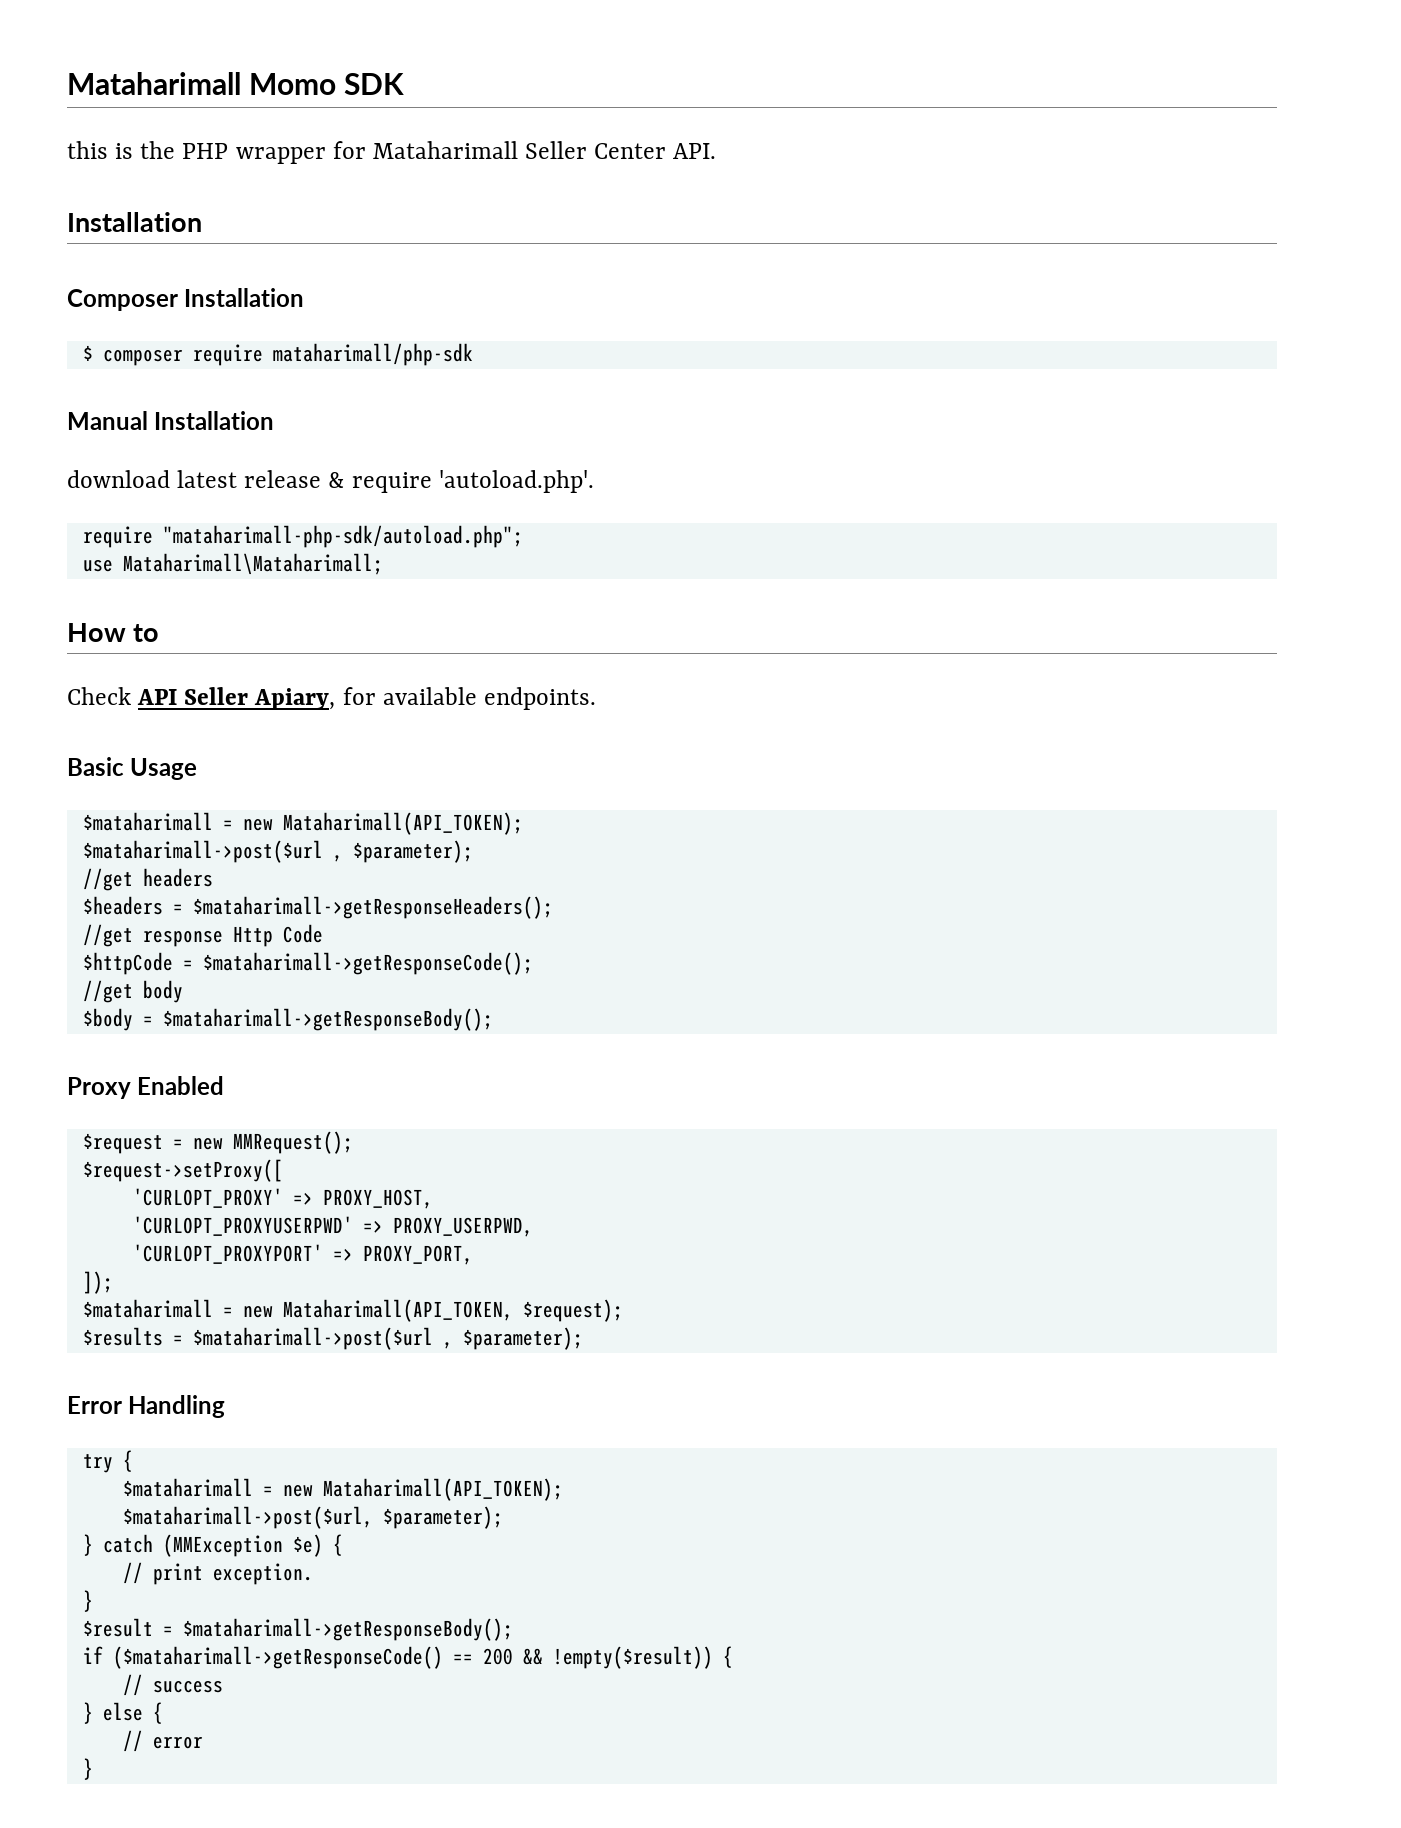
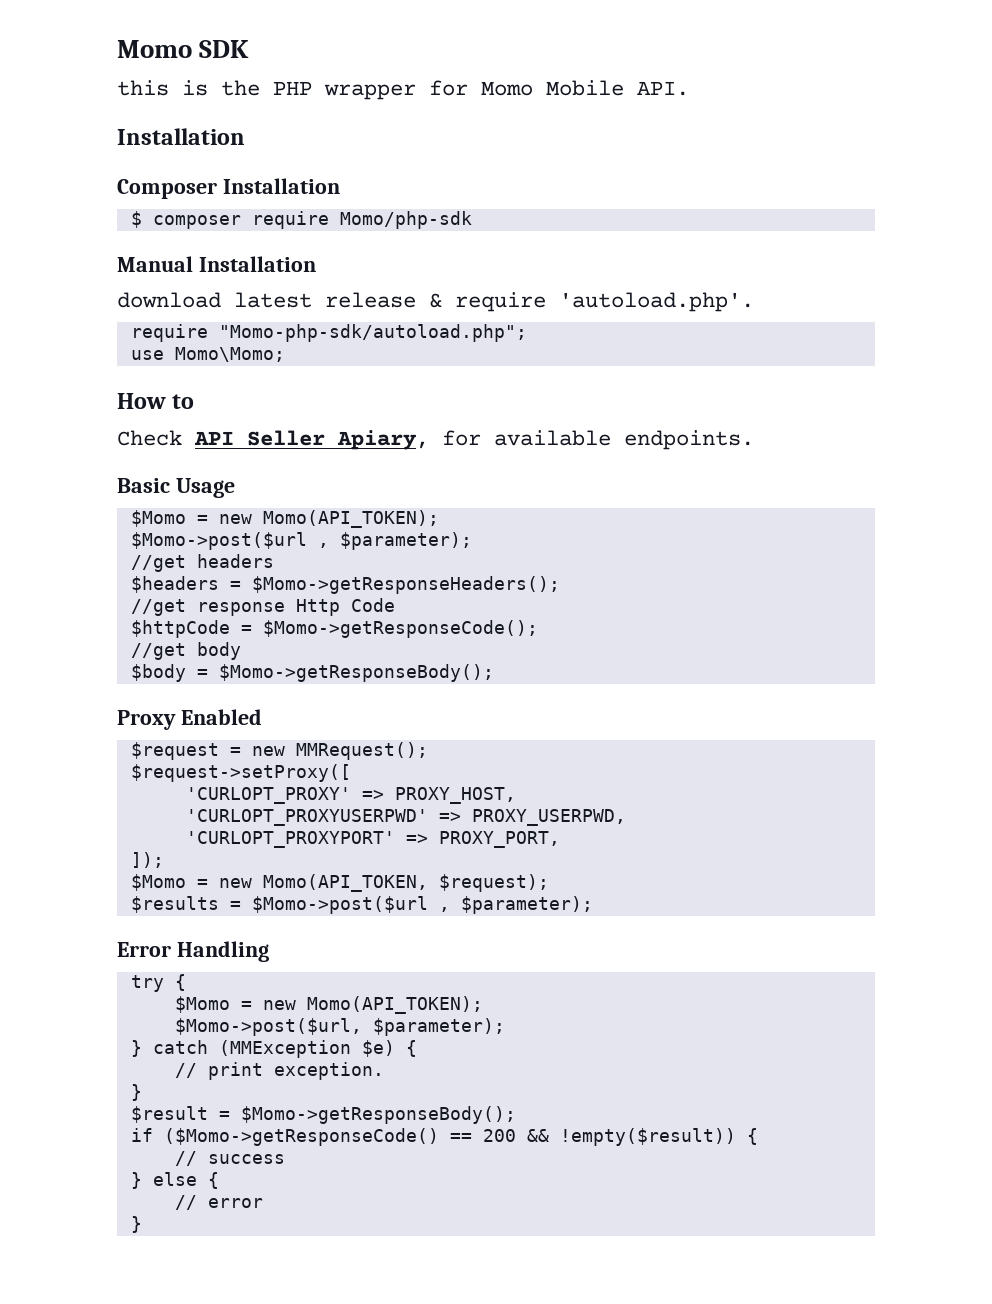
[67,72,241,95] Mataharimall -> (117, 49) none
[372,141,667,159] Mataharimall Seller Center -> [481,80,624,96] Momo Mobile
[272,343,473,366] mataharimall/php-sdk -> [339,211,472,229] Momo/php-sdk
[162,525,523,548] "mataharimall-php-sdk/autoload.php"; -> [218,324,527,342] "Momo-php-sdk/autoload.php";
[122,553,383,575] Mataharimall\Mataharimall; -> [174,347,285,362] Momo\Momo;
[82,812,523,835] [82,840,323,863] $mataharimall = new Mataharimall(API_TOKEN); // $mataharimall->post($url -> [130,510,439,528] [130,532,307,550] $Momo = new Momo(API_TOKEN); // $Momo->post($url
[192,896,553,919] $mataharimall->getResponseHeaders(); -> [251,576,560,594] $Momo->getResponseHeaders();
[202,952,533,975] $mataharimall->getResponseCode(); -> [262,620,538,638] $Momo->getResponseCode();
[162,1008,493,1031] $mataharimall->getResponseBody(); -> [218,664,494,682] $Momo->getResponseBody();
[82,1299,513,1322] $mataharimall = new Mataharimall(API_TOKEN, -> [130,874,428,892] $Momo = new Momo(API_TOKEN,
[192,1327,433,1350] $mataharimall->post($url -> [251,896,428,914] $Momo->post($url
[122,1478,563,1501] [122,1506,373,1529] $mataharimall = new Mataharimall(API_TOKEN); // $mataharimall->post($url, -> [174,996,483,1014] [174,1018,362,1036] $Momo = new Momo(API_TOKEN); // $Momo->post($url,
[182,1618,513,1641] $mataharimall->getResponseBody(); -> [240,1106,516,1124] $Momo->getResponseBody();
[112,1646,443,1669] ($mataharimall->getResponseCode() -> [163,1128,439,1146] ($Momo->getResponseCode()

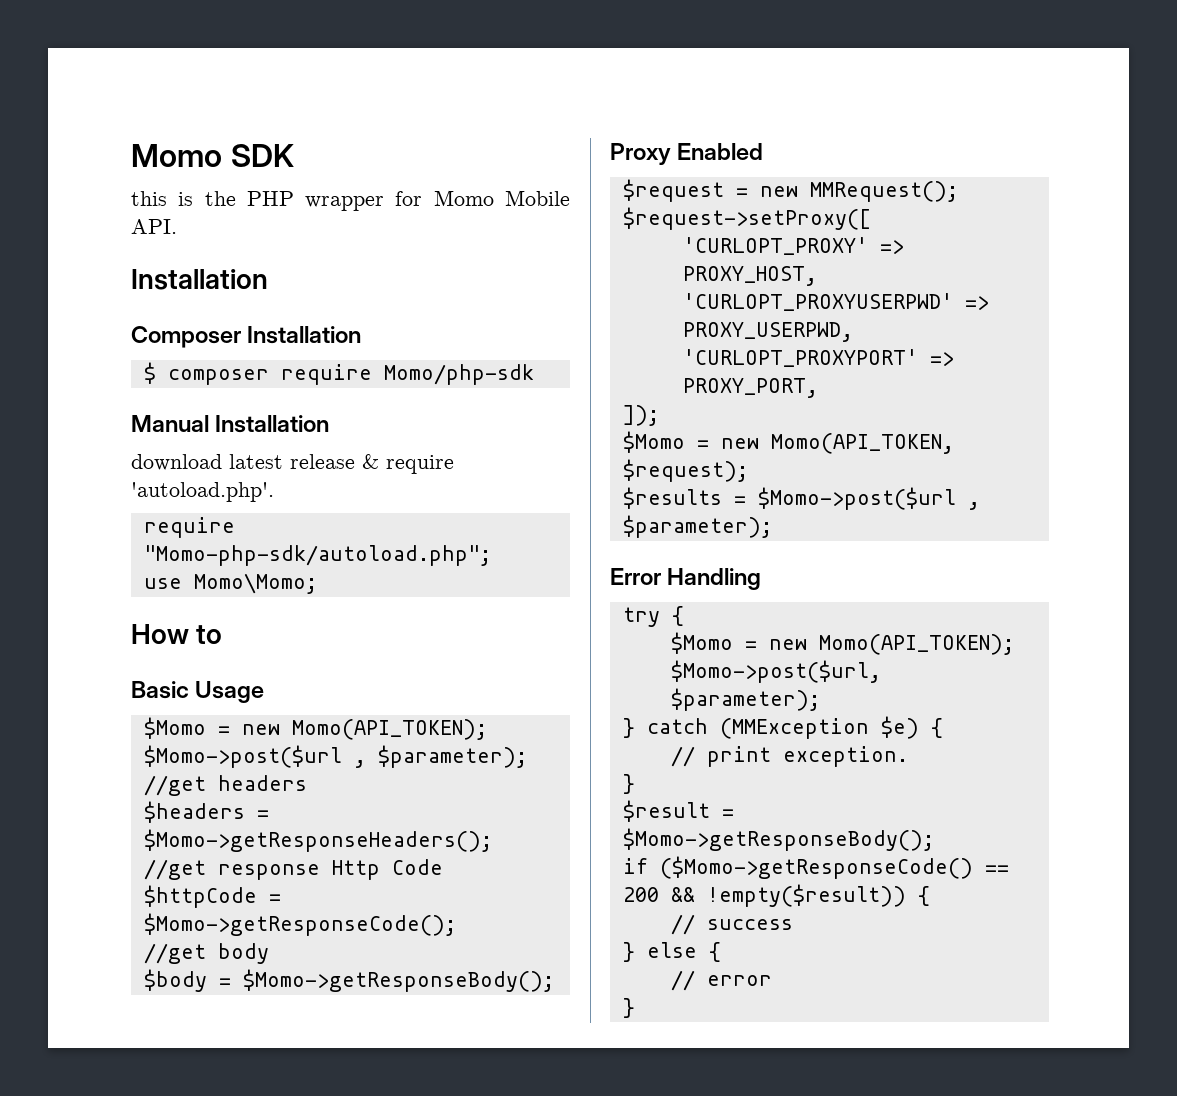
[117,430,754,450] // Check API Seller Apiary, for available endpoints. -> (223, 634) none

